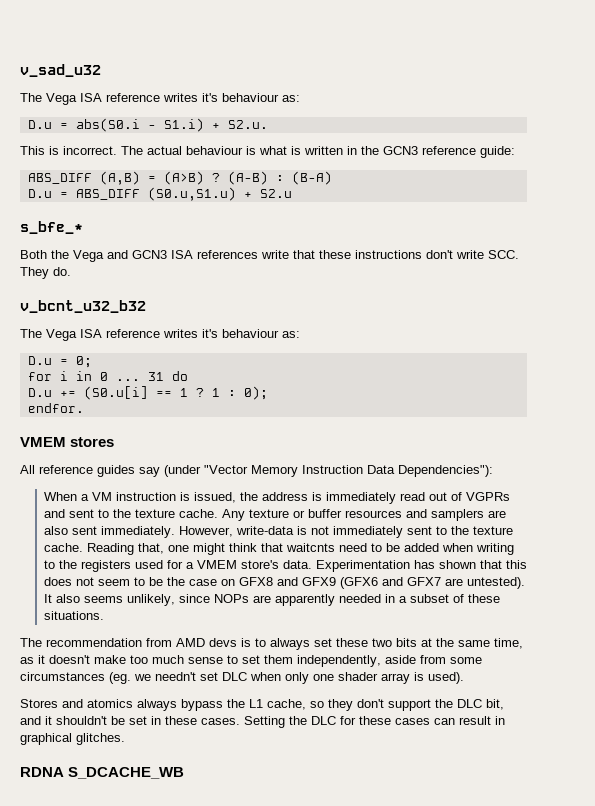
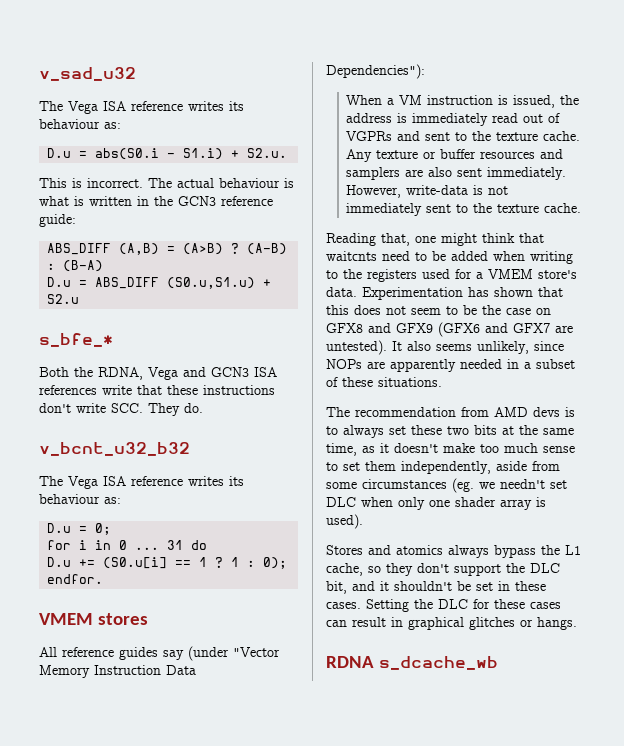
[202,93,218,102] it's -> [229,101,244,111] its
(69, 254) none -> [98,367,143,380] RDNA,
[202,329,218,338] it's -> [229,476,244,486] its
(83, 547) none -> (582, 208) //
[76,733,125,745] glitches. -> [469,617,577,630] glitches or hangs.
[68,767,185,779] S_DCACHE_WB -> [378,656,498,670] s_dcache_wb

